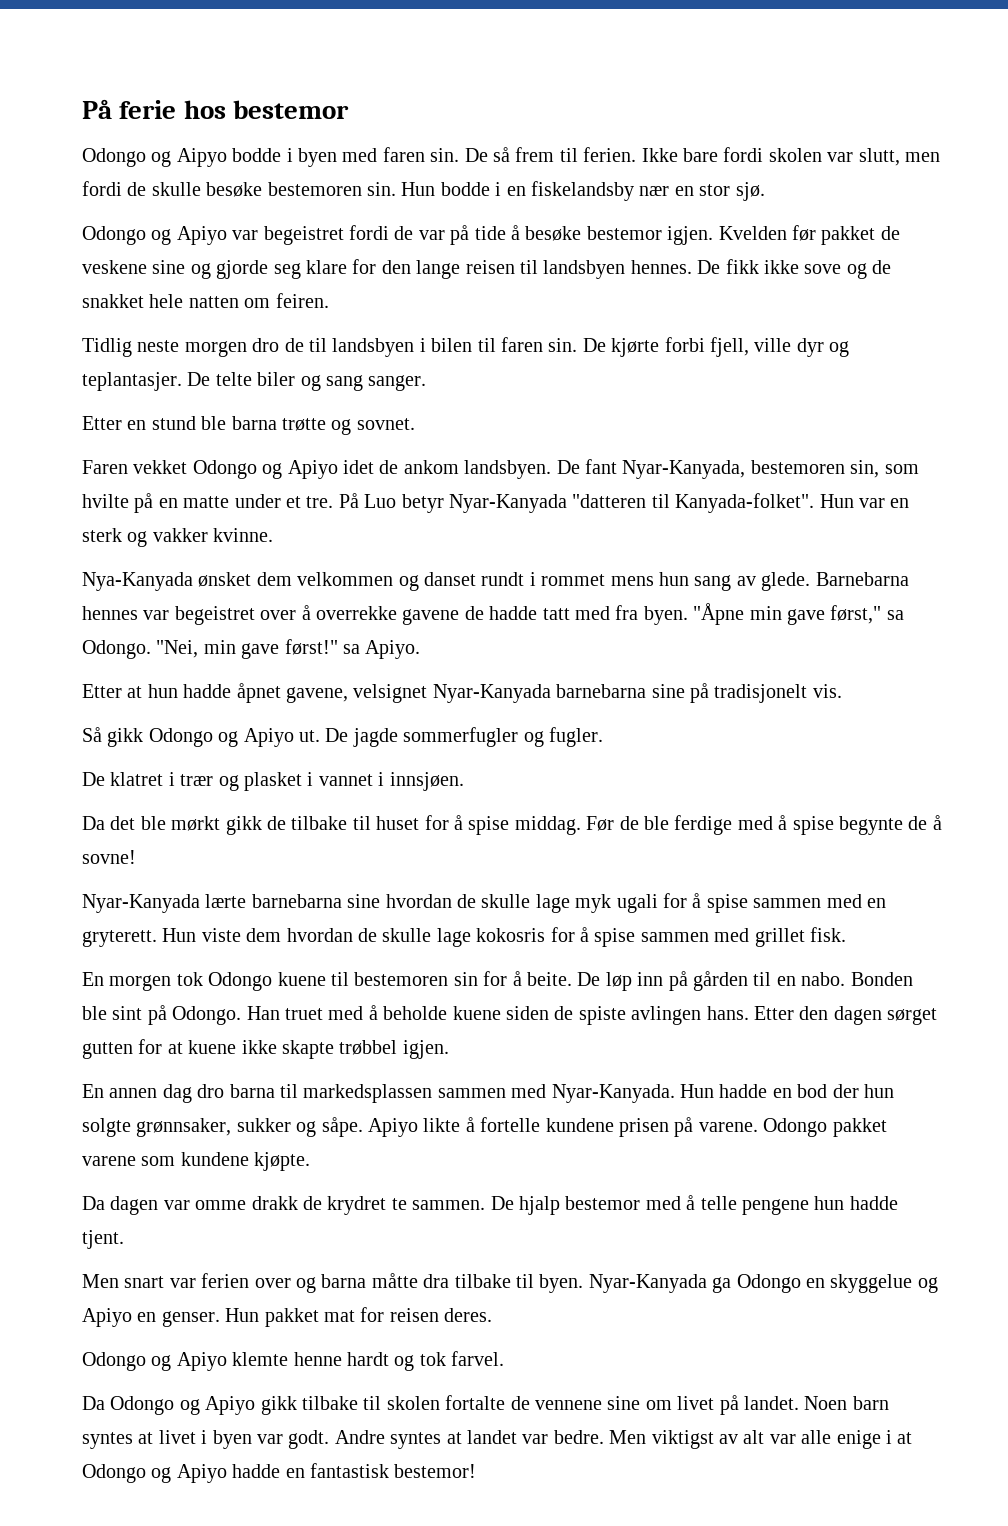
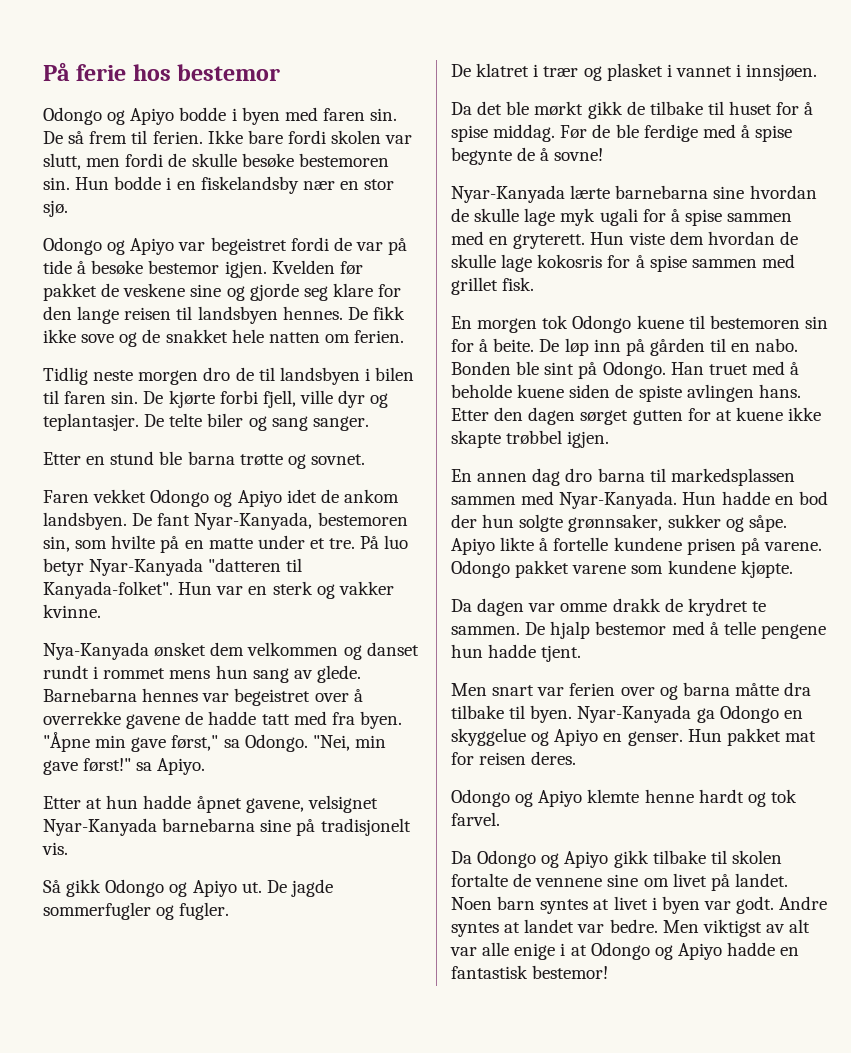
[176,148,227,167] Aipyo -> [130,108,175,125] Apiyo
[275,293,329,308] feiren. -> [354,330,405,343] ferien.
[364,494,397,508] Luo -> [384,535,409,549] luo

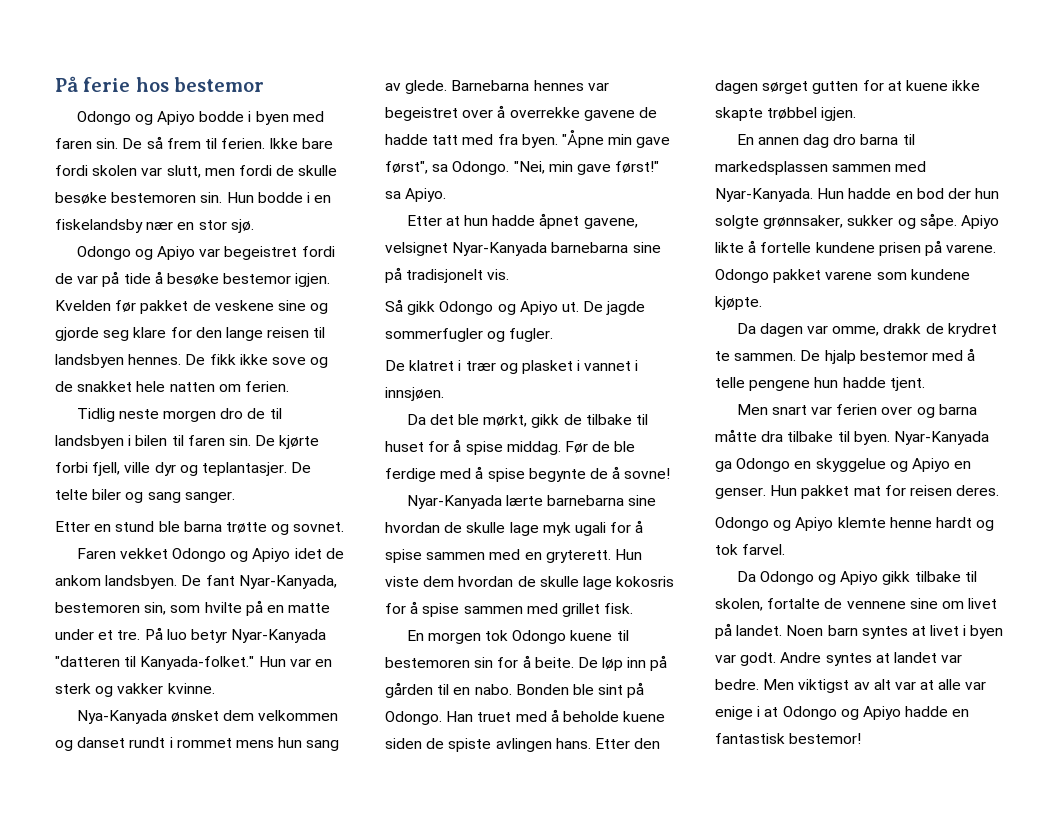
[43,581,173,599] Kanyada-folket". -> [140,656,255,670] Kanyada-folket."
[171,735,219,751] først," -> [385,161,428,174] først",
[534,101,584,116] mørkt -> [483,414,528,427] mørkt,
[560,603,608,612] omme -> [832,326,880,336] omme,
[731,850,782,864] skolen -> [715,598,763,611] skolen,
[482,942,510,956] alle -> [920,679,987,690] at alle var

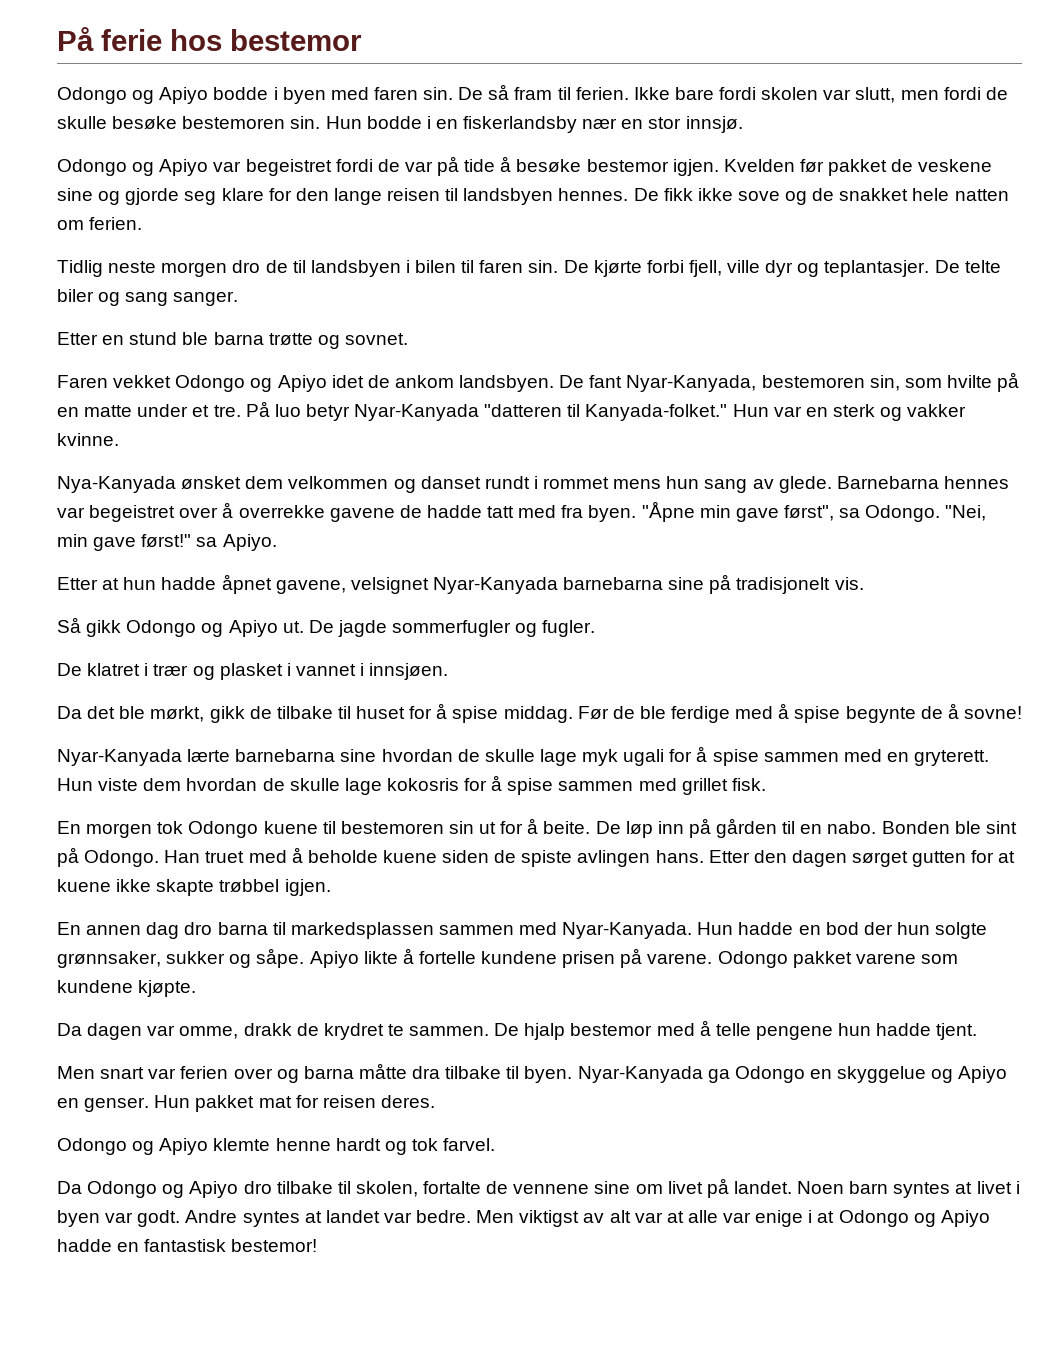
[166,138,201,149] frem -> [514,87,553,100] fram
[55,219,143,233] fiskelandsby -> [463,116,578,133] fiskerlandsby
[230,219,254,233] sjø. -> [685,116,743,133] innsjø.
(494, 662) none -> [479,822,497,834] ut
[882,571,911,585] gikk -> [243,1181,272,1194] dro

